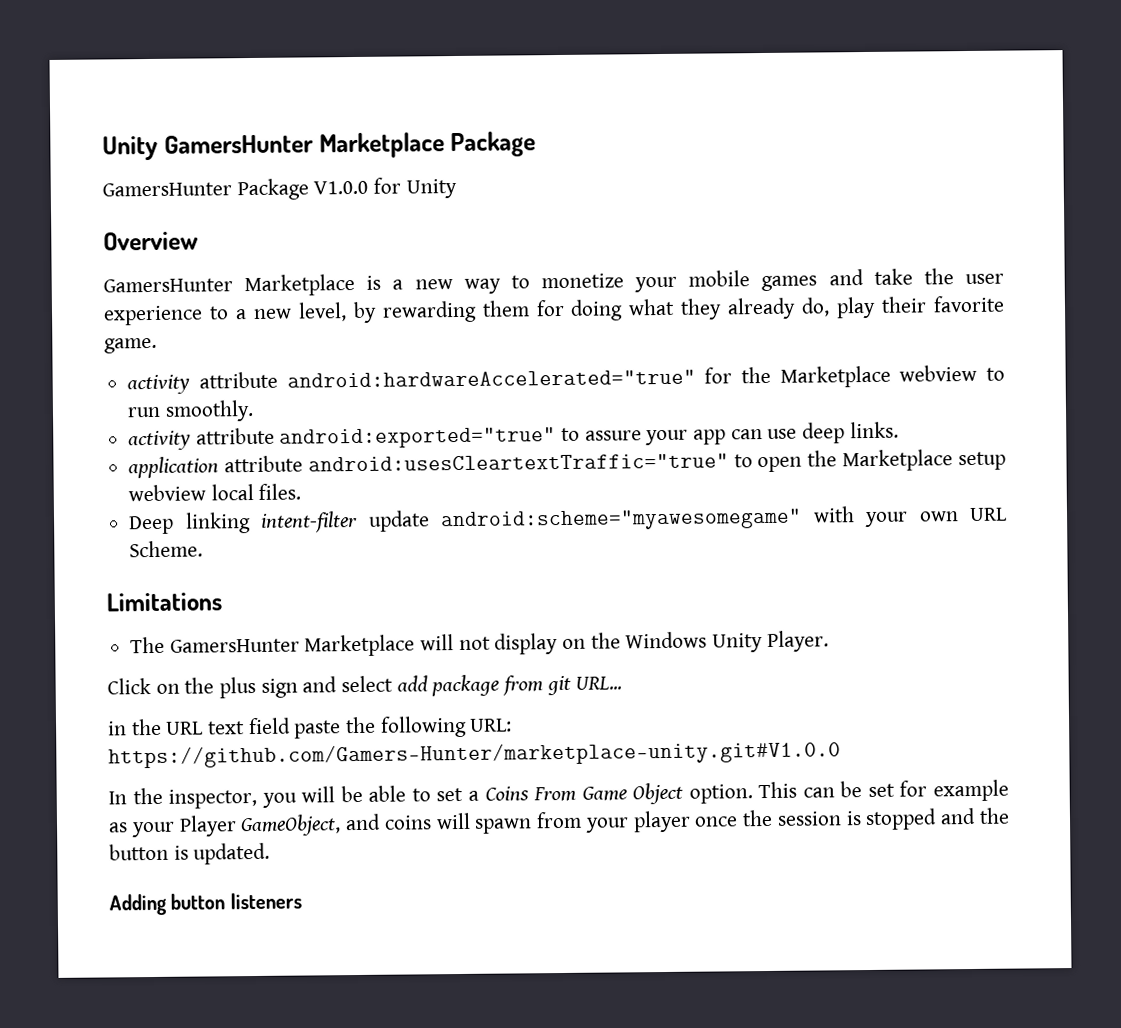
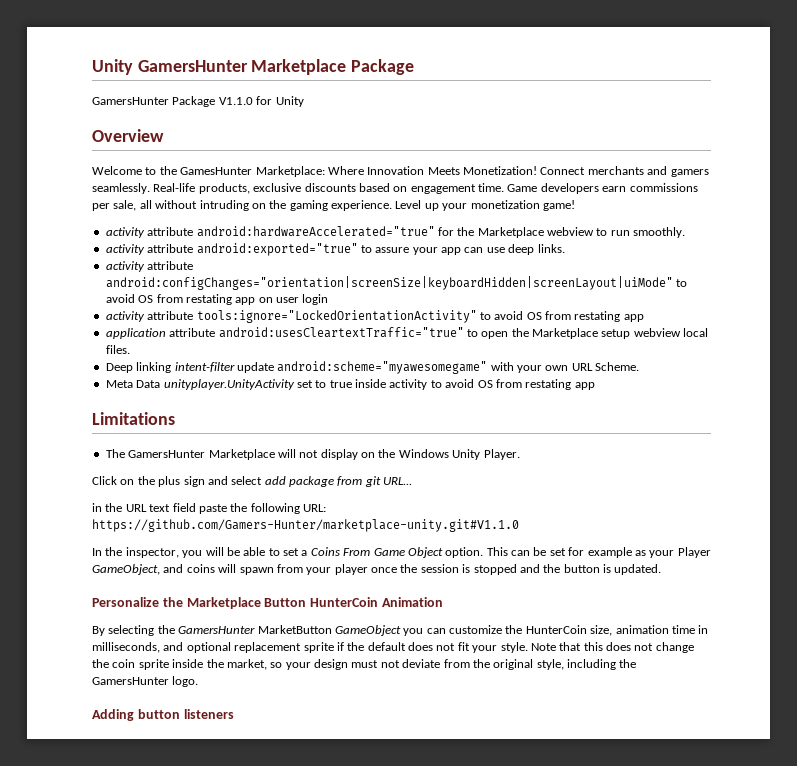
[313,180,369,195] V1.0.0 -> [218,97,253,105] V1.1.0
[103,268,1004,297] [103,295,1005,326] [104,337,157,354] GamersHunter Marketplace is a new way to monetize your mobile games and take the user experience to a new level, by rewarding them for doing what they already do, play their favorite game. -> [92,166,709,177] [92,183,698,194] [92,200,575,211] Welcome to the GamesHunter Marketplace: Where Innovation Meets Monetization! Connect merchants and gamers seamlessly. Real-life products, exclusive discounts based on engagement time. Game developers earn commissions per sale, all without intruding on the gaming experience. Level up your monetization game!
(899, 430) none -> [105,261,194,272] [105,276,688,290] [105,294,329,305] [105,310,644,323] // activity attribute android:configChanges="orientation|screenSize|keyboardHidden|screenLayout|uiMode" to avoid OS from restating app on user login // activity attribute tools:ignore="LockedOrientationActivity" to avoid OS from restating app
(204, 549) none -> [105,379,595,390] // Meta Data unityplayer.UnityActivity set to true inside activity to avoid OS from restating app
[108,740,841,769] https://github.com/Gamers-Hunter/marketplace-unity.git#V1.0.0 -> [92,519,519,532] https://github.com/Gamers-Hunter/marketplace-unity.git#V1.1.0
(271, 853) none -> [92,597,443,609] [92,625,709,636] [92,642,694,653] [92,659,637,670] [92,676,199,687] // Personalize the Marketplace Button HunterCoin Animation // By selecting the GamersHunter MarketButton GameObject you can customize the HunterCoin size, animation time in milliseconds, and optional replacement sprite if the default does not fit your style. Note that this does not change the coin sprite inside the market, so your design must not deviate from the original style, including the GamersHunter logo.

